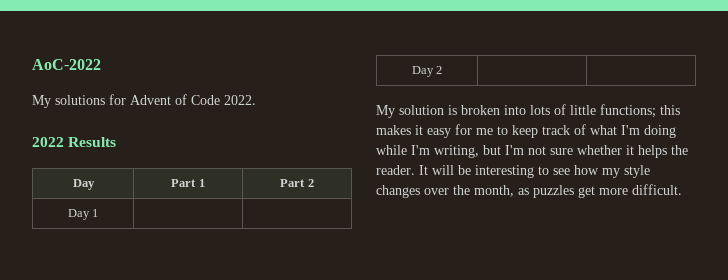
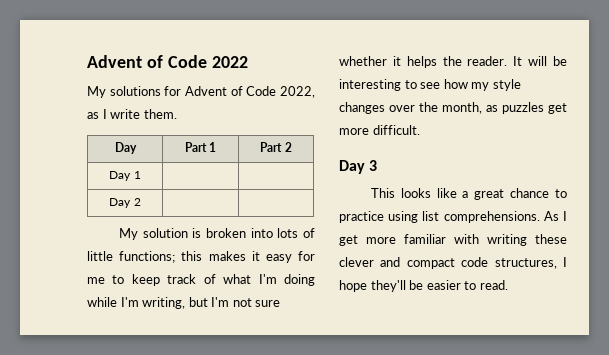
[32,59,101,70] AoC-2022 -> [87,55,248,68] Advent of Code 2022
[224,95,256,105] [32,137,117,147] 2022. // 2022 Results -> [280,86,315,98] [87,109,177,119] 2022, as I write them.
(682, 189) none -> [339,160,378,174] [370,188,567,200] [339,211,567,223] [339,234,567,246] [339,257,567,269] [339,280,508,292] // Day 3 // This looks like a great chance to practice using list comprehensions. As I get more familiar with writing these clever and compact code structures, I hope they'll be easier to read.

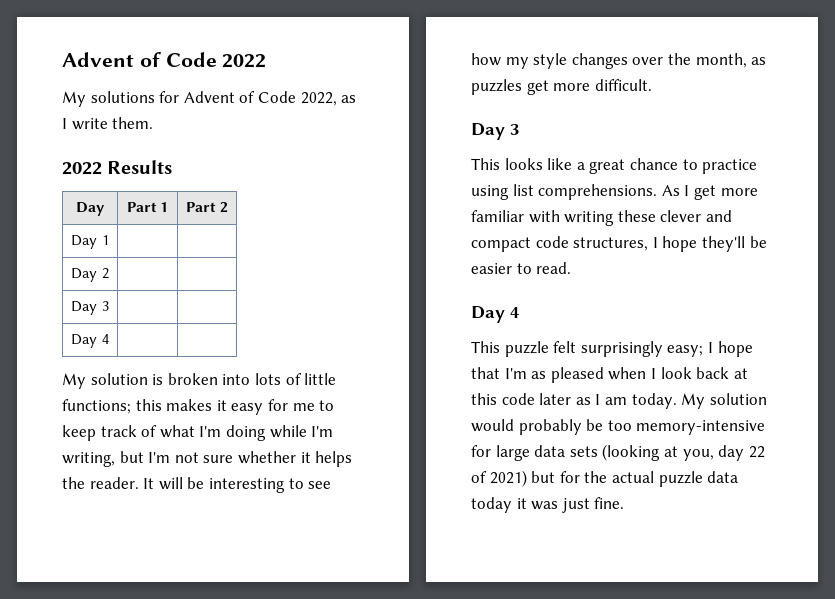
(177, 114) none -> [62,160,173,175] // 2022 Results
(141, 202) none -> [71,301,109,315] [71,334,109,348] // Day 3 | | // Day 4 | |
(508, 285) none -> [471,306,520,323] [471,341,753,357] [471,367,748,383] [471,393,767,409] [471,419,766,435] [471,444,765,461] [471,470,739,487] [471,497,625,513] // Day 4 // This puzzle felt surprisingly easy; I hope that I'm as pleased when I look back at this code later as I am today. My solution would probably be too memory-intensive for large data sets (looking at you, day 22 of 2021) but for the actual puzzle data today it was just fine.

